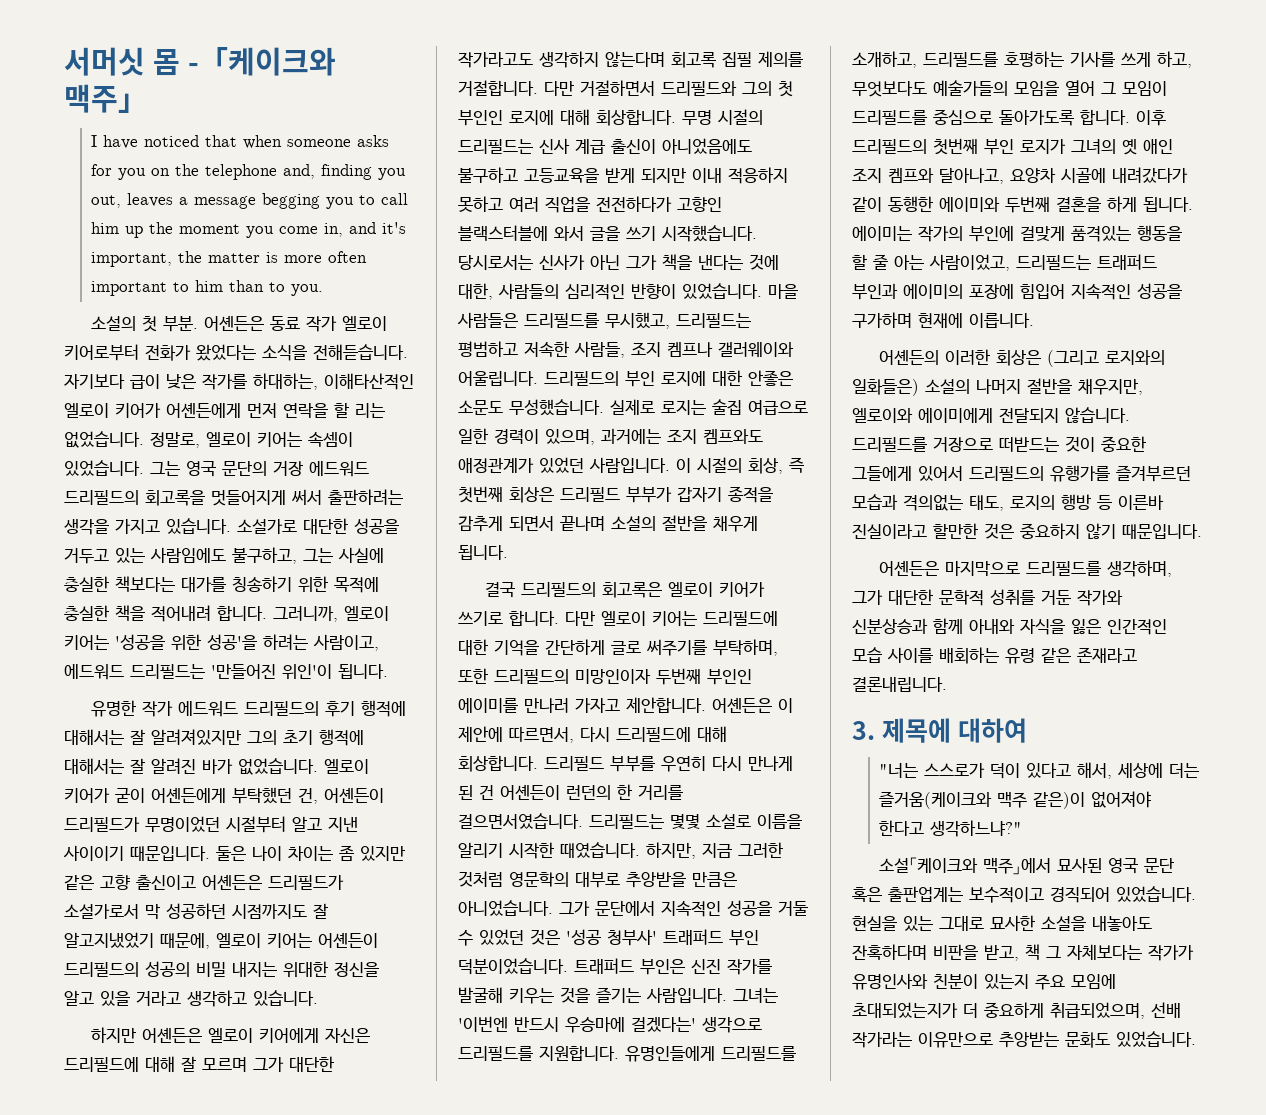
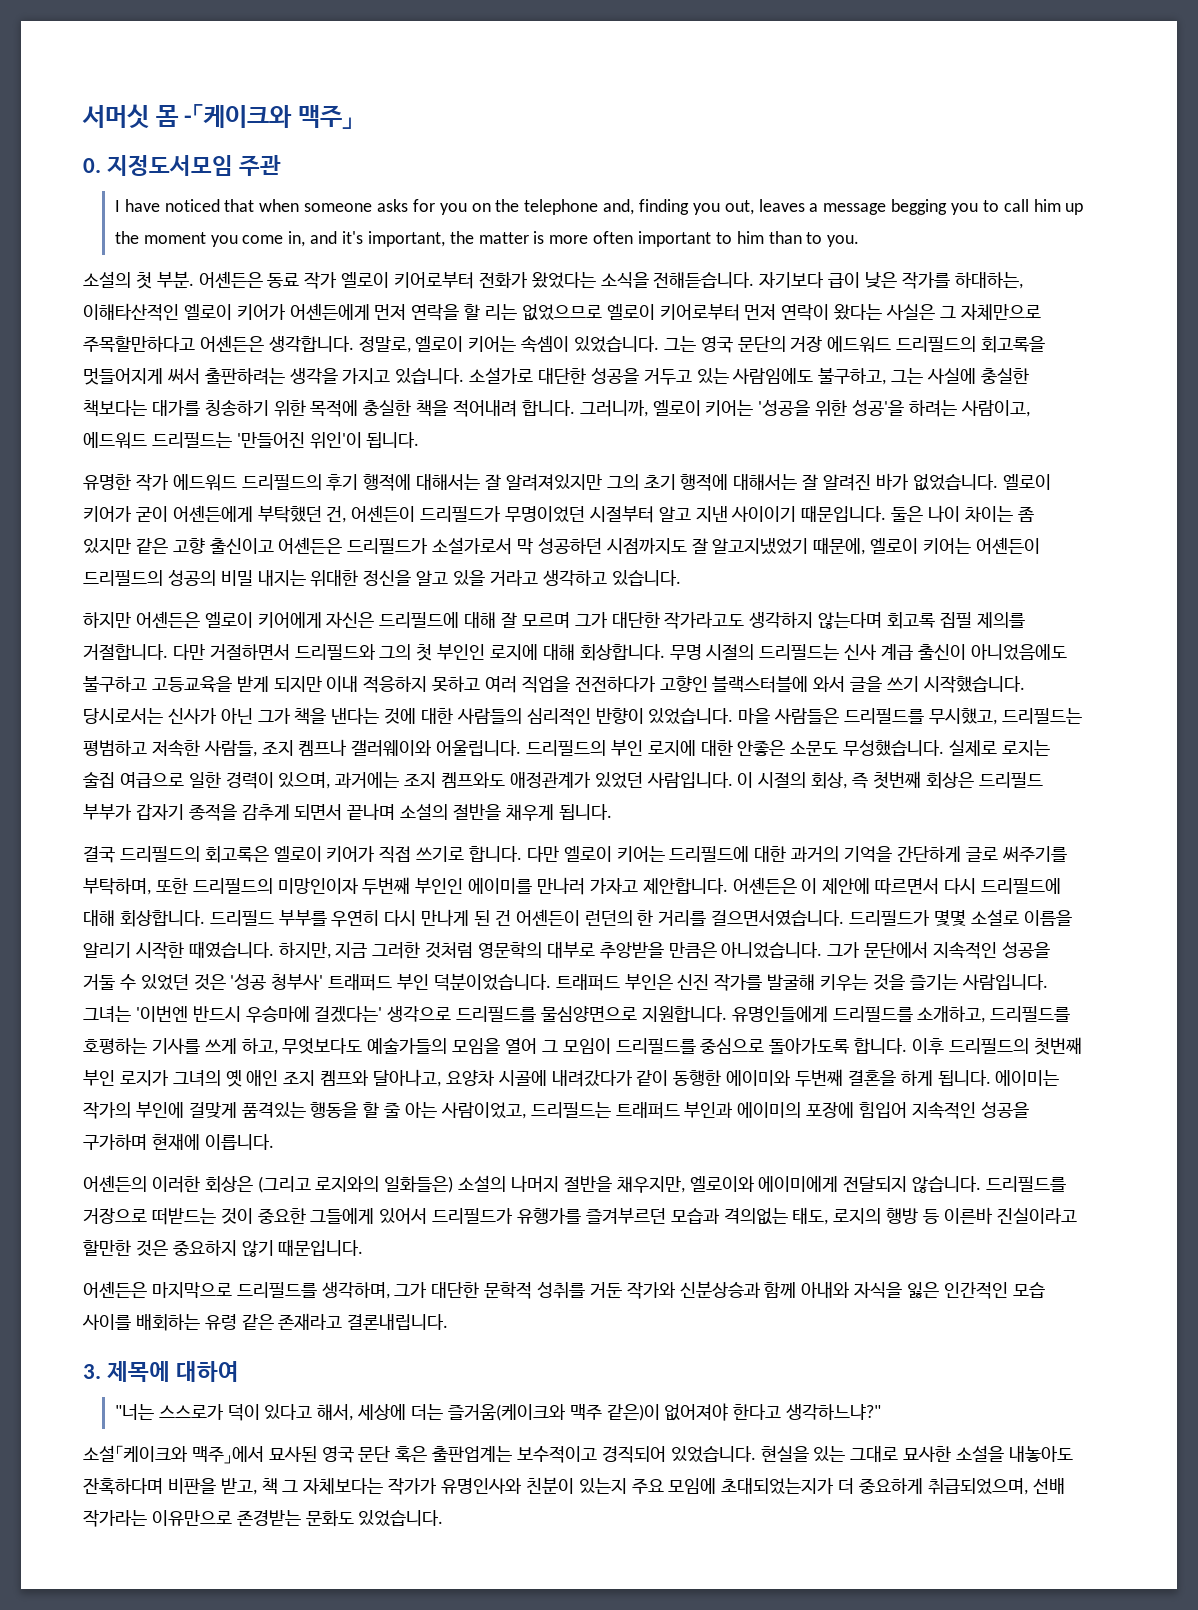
(147, 103) none -> [83,155,282,176] // 0. 지정도서모임 주관
[64,431,144,448] 없었습니다. -> [521,304,1041,321] [83,335,354,353] 없었으므로 엘로이 키어로부터 먼저 연락이 왔다는 사실은 그 자체만으로 주목할만하다고 어셴든은 생각합니다.
[458,283,493,300] 대한, -> [421,708,454,724] 대한
(765, 589) none -> [379,846,412,863] 직접
(488, 647) none -> [791,846,840,862] 과거의
[509,727,574,743] 따르면서, -> [875,878,940,895] 따르면서
[589,814,664,829] 드리필드는 -> [849,910,931,926] 드리필드가
(533, 1053) none -> [541,1005,638,1022] 물심양면으로
[969,466,1044,481] 드리필드의 -> [432,1208,514,1224] 드리필드가
[999,1032,1059,1048] 추앙받는 -> [236,1510,301,1526] 존경받는

